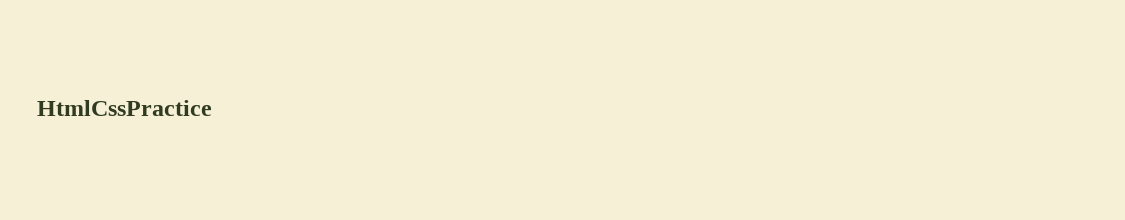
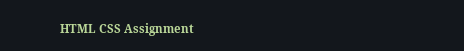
[37,100,212,116] HtmlCssPractice -> [60,23,195,36] HTML CSS Assignment

